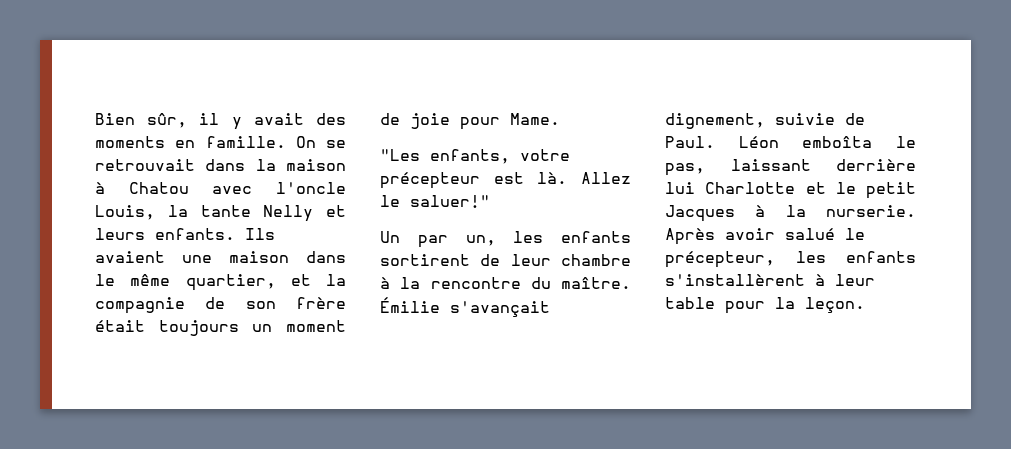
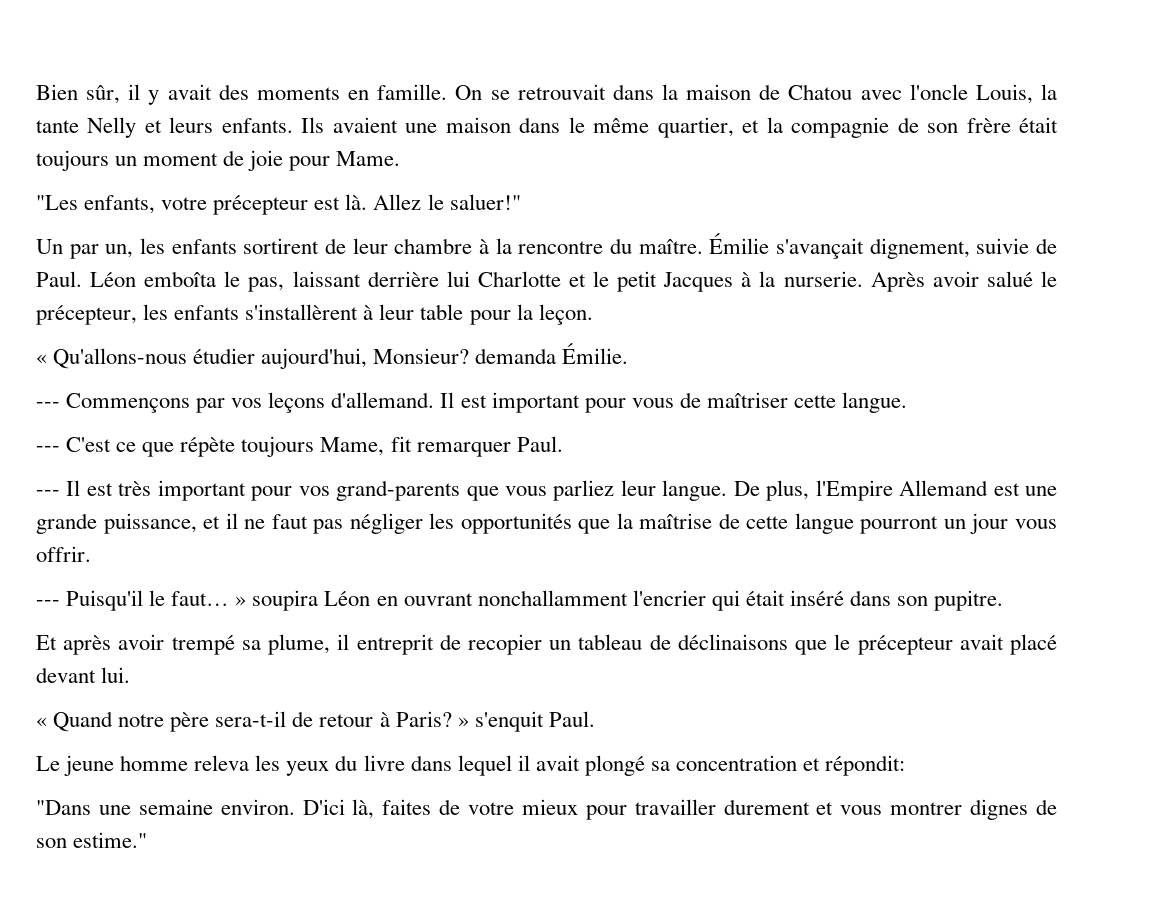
[95,182,105,194] à -> [759,84,781,100] de
(865, 305) none -> [36,343,629,369] [36,392,908,413] [36,436,563,457] [36,480,1057,501] [36,513,1057,534] [36,546,91,562] [36,590,1004,611] [36,634,1057,655] [36,667,131,683] [36,711,595,732] [36,755,906,776] [36,799,1057,820] [36,832,148,848] // « Qu'allons-nous étudier aujourd'hui, Monsieur? demanda Émilie. // --- Commençons par vos leçons d'allemand. Il est important pour vous de maîtriser cette langue. // --- C'est ce que répète toujours Mame, fit remarquer Paul. // --- Il est très important pour vos grand-parents que vous parliez leur langue. De plus, l'Empire Allemand est une grande puissance, et il ne faut pas négliger les opportunités que la maîtrise de cette langue pourront un jour vous offrir. // --- Puisqu'il le faut… » soupira Léon en ouvrant nonchallamment l'encrier qui était inséré dans son pupitre. // Et après avoir trempé sa plume, il entreprit de recopier un tableau de déclinaisons que le précepteur avait placé devant lui. // « Quand notre père sera-t-il de retour à Paris? » s'enquit Paul. // Le jeune homme releva les yeux du livre dans lequel il avait plongé sa concentration et répondit: // "Dans une semaine environ. D'ici là, faites de votre mieux pour travailler durement et vous montrer dignes de son estime."

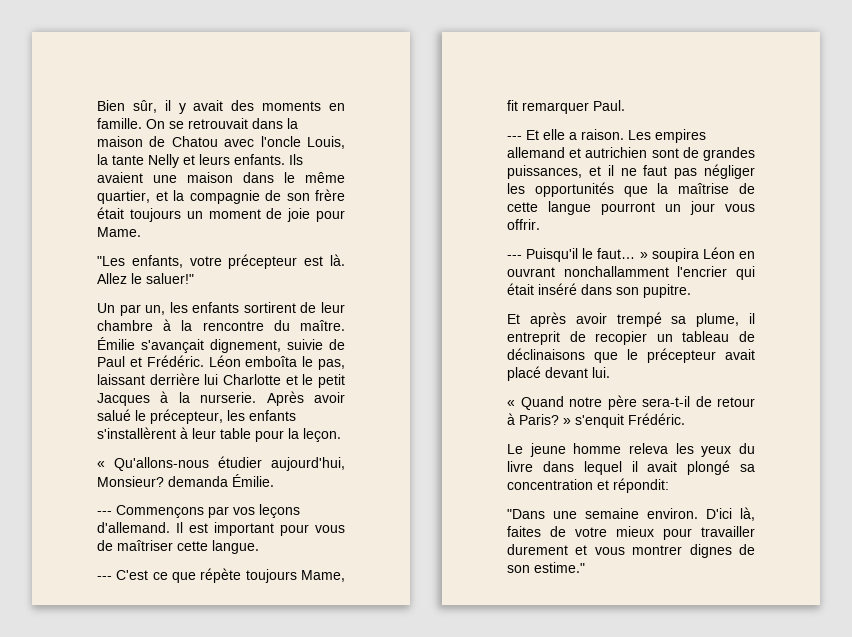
[36,271,82,287] Paul. -> [97,355,204,367] Paul et Frédéric.
[66,480,1057,501] [36,513,197,534] Il est très important pour vos grand-parents que vous parliez leur langue. De plus, l'Empire Allemand est une grande puissance, -> [526,129,706,143] [507,147,755,161] [507,165,582,179] Et elle a raison. Les empires allemand et autrichien sont de grandes puissances,
[548,711,595,727] Paul. -> [628,413,685,425] Frédéric.

